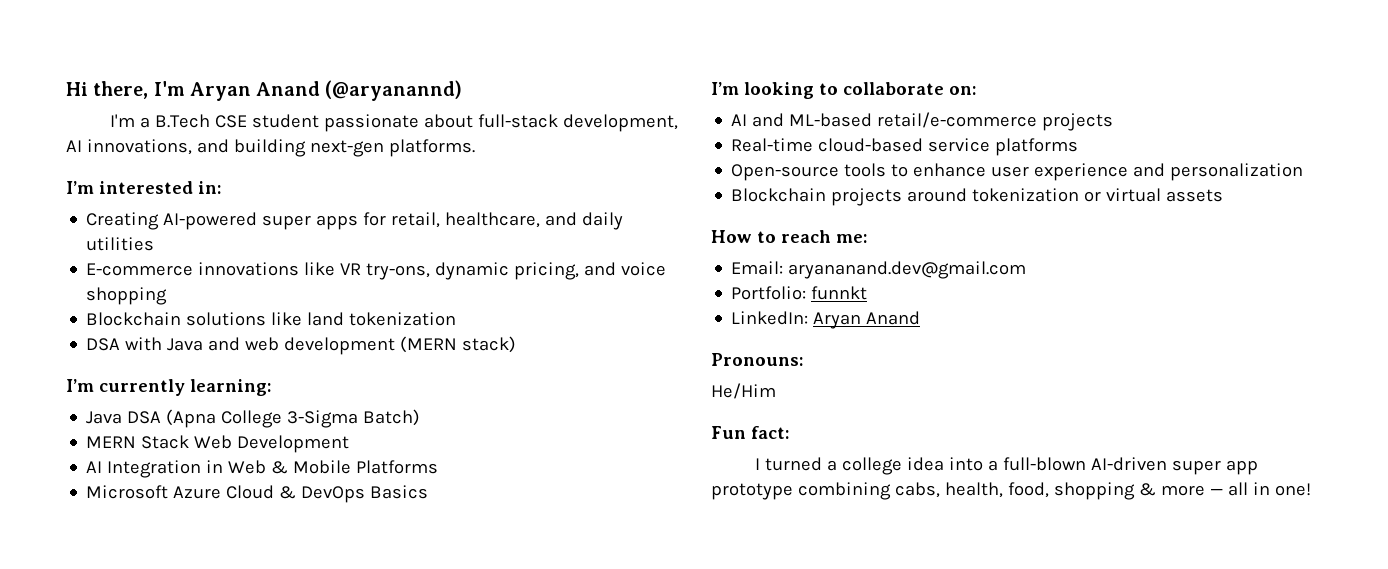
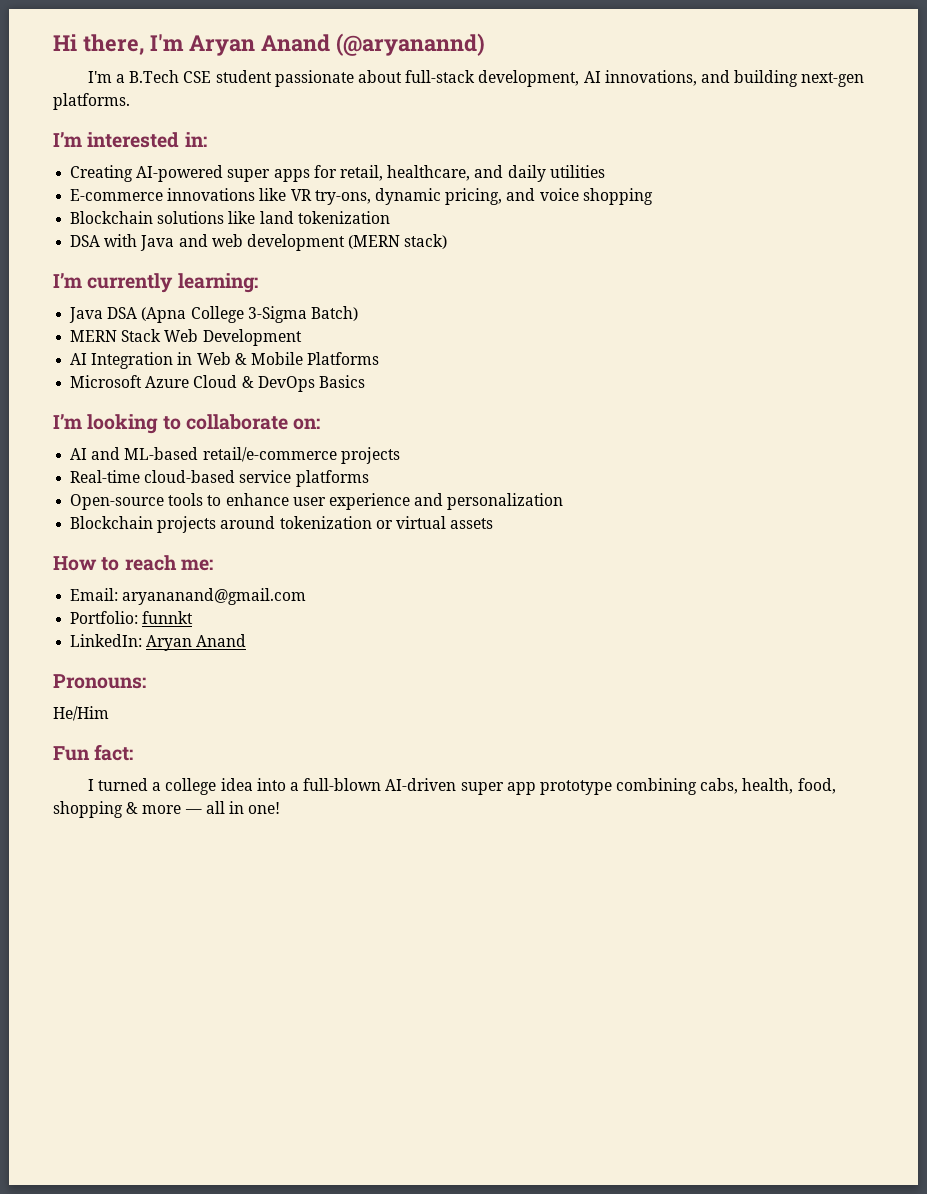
[788,261,1027,279] aryananand.dev@gmail.com -> [122,588,307,605] aryananand@gmail.com

